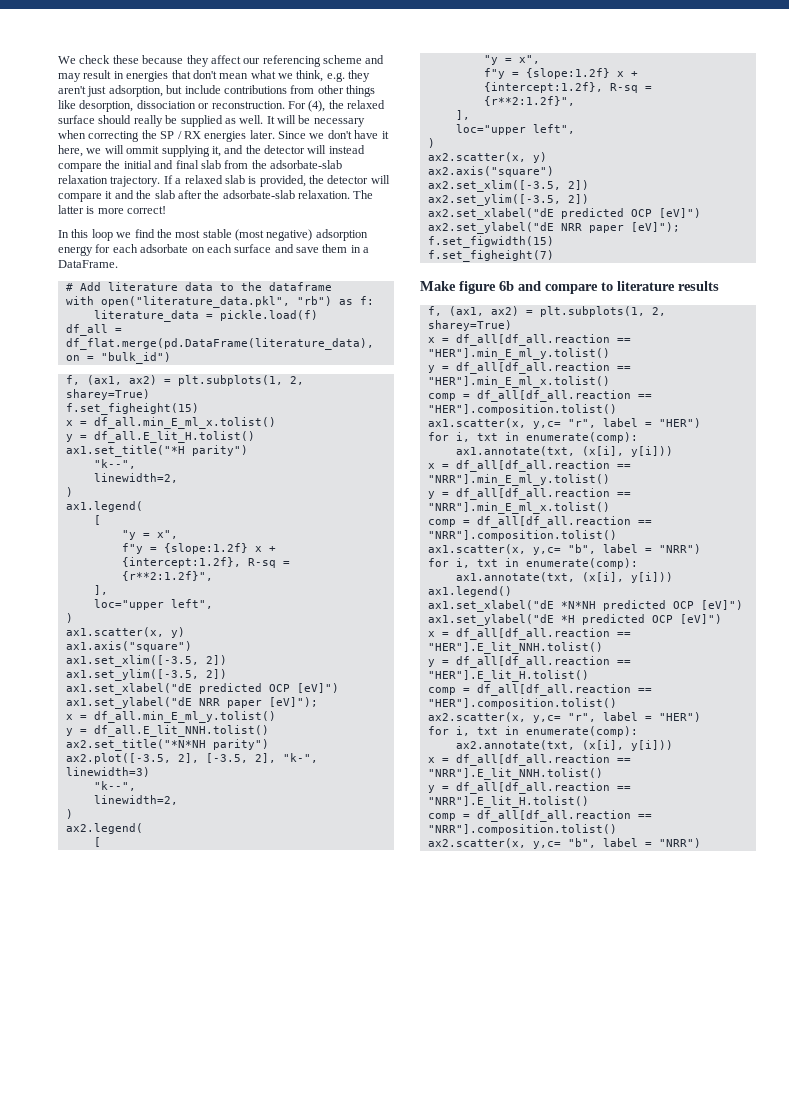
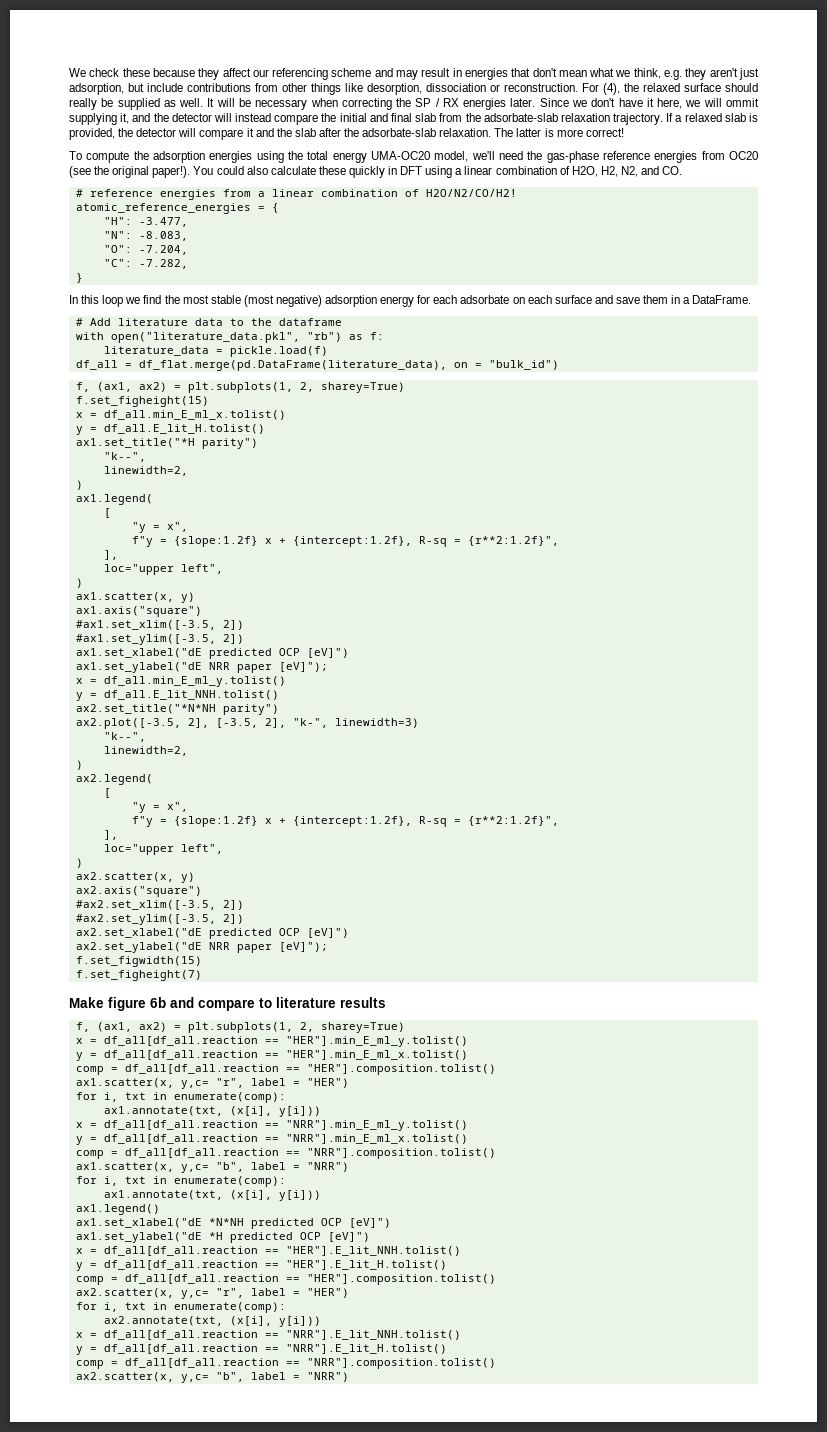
(167, 210) none -> [69,151,758,163] [69,166,683,178] [75,189,517,200] [75,203,279,214] [103,217,188,227] [103,231,188,241] [103,245,188,255] [103,259,188,269] [75,273,83,283] // To compute the adsorption energies using the total energy UMA-OC20 model, we'll need the gas-phase reference energies from OC20 (see the original paper!). You could also calculate these quickly in DFT using a linear combination of H2O, H2, N2, and CO. // # reference energies from a linear combination of H2O/N2/CO/H2! // atomic_reference_energies = { // "H": -3.477, // "N": -8.083, // "O": -7.204, // "C": -7.282, // }
[65,655,227,667] [65,669,199,681] ax1.set_xlim([-3.5, 2]) // ax1.set_ylim([-3.5, -> [75,620,244,630] [75,634,216,645] #ax1.set_xlim([-3.5, 2]) // #ax1.set_ylim([-3.5,
[427,180,589,192] [427,194,561,206] ax2.set_xlim([-3.5, 2]) // ax2.set_ylim([-3.5, -> [75,900,244,910] [75,914,216,925] #ax2.set_xlim([-3.5, 2]) // #ax2.set_ylim([-3.5,

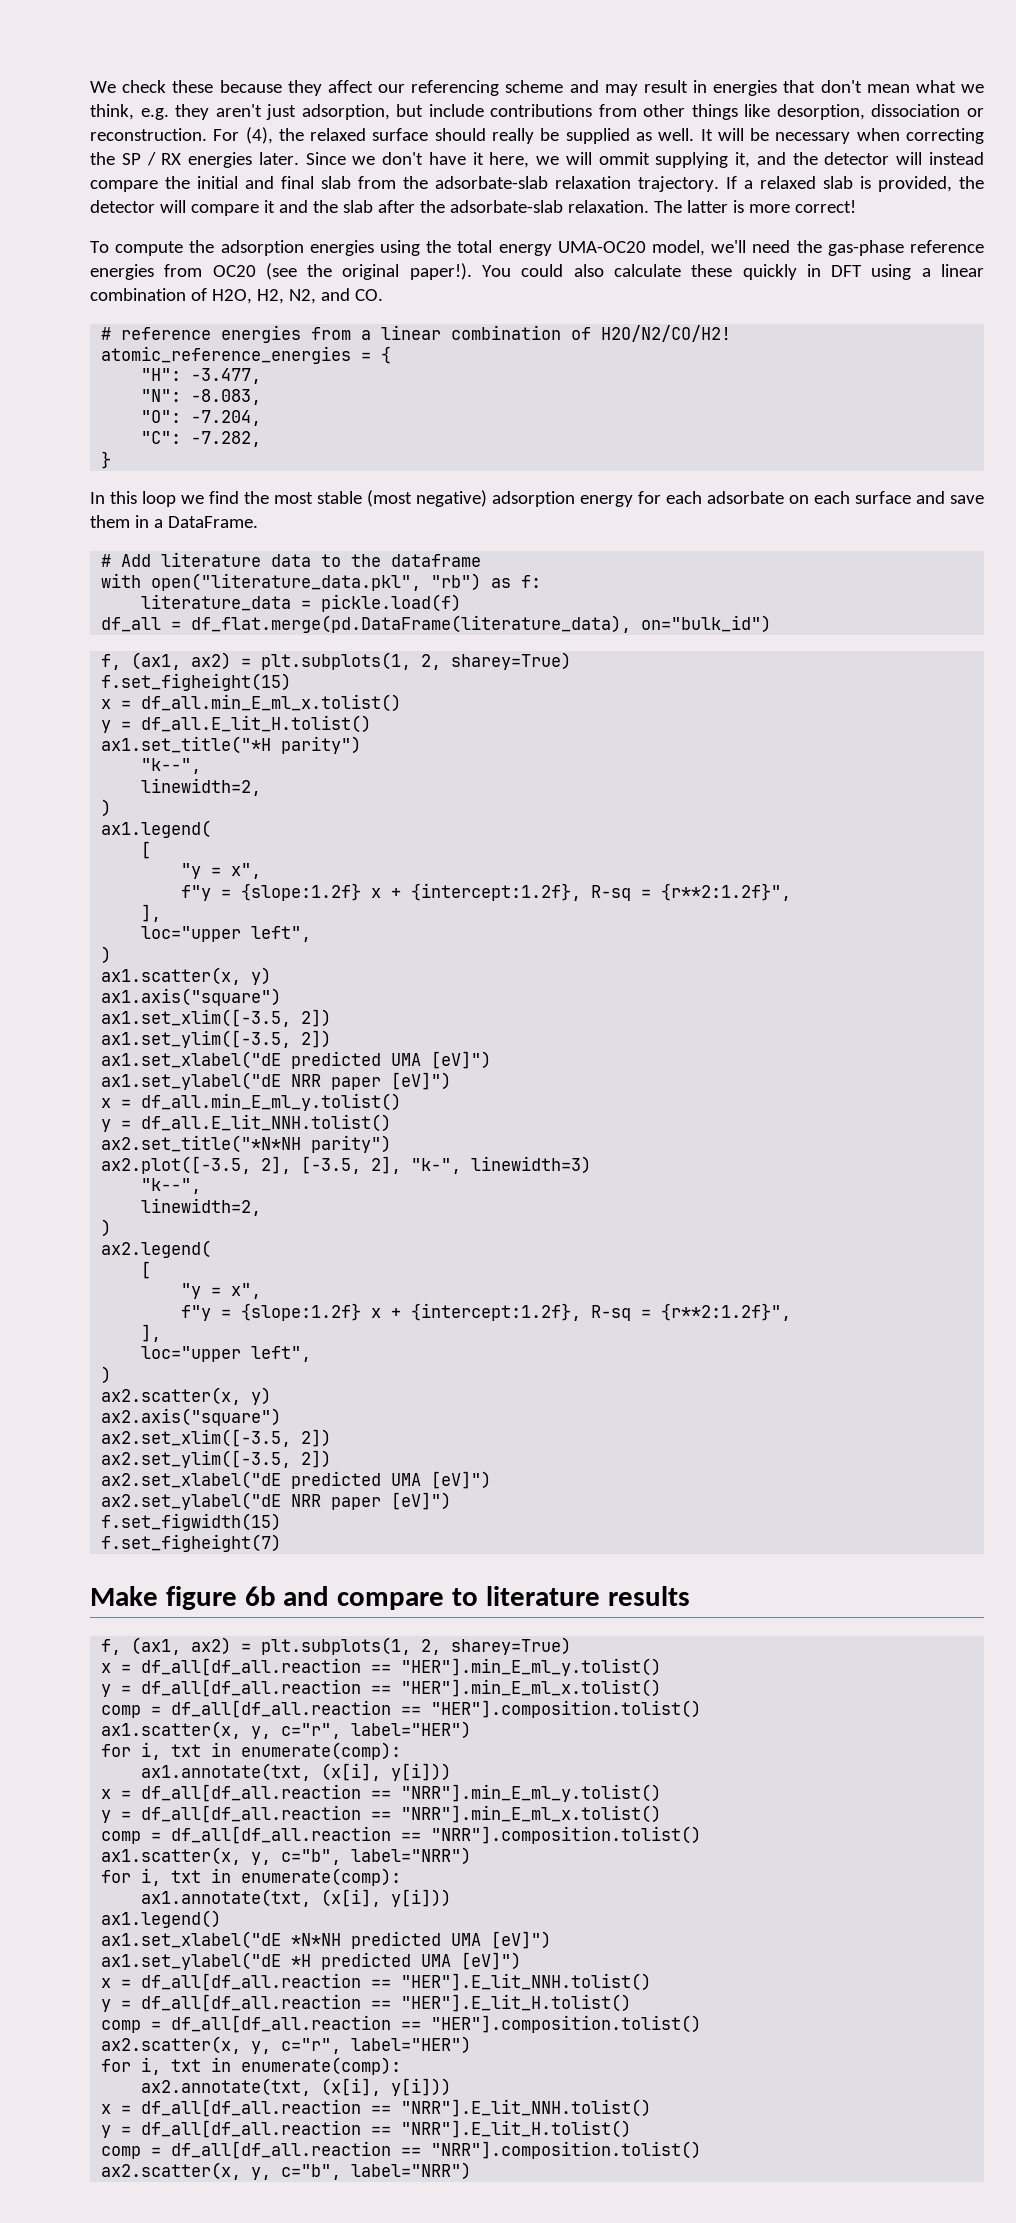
[453,360,559,370] on = "bulk_id") -> [641,615,772,633] on="bulk_id")
[75,620,244,630] [75,634,216,645] #ax1.set_xlim([-3.5, 2]) // #ax1.set_ylim([-3.5, -> [101,1009,332,1027] [101,1030,292,1048] ax1.set_xlim([-3.5, 2]) // ax1.set_ylim([-3.5,
[278,648,300,656] OCP -> [391,1053,422,1066] UMA
[278,662,328,672] [eV]"); -> [391,1072,452,1090] [eV]")
[75,900,244,910] [75,914,216,925] #ax2.set_xlim([-3.5, 2]) // #ax2.set_ylim([-3.5, -> [101,1429,332,1447] [101,1450,292,1468] ax2.set_xlim([-3.5, 2]) // ax2.set_ylim([-3.5,
[278,928,300,936] OCP -> [391,1473,422,1486] UMA
[278,942,328,952] [eV]"); -> [391,1492,452,1510] [eV]")
[180,1078,349,1089] y,c= "r", label = "HER") -> [251,1721,472,1739] y, c="r", label="HER")
[180,1162,349,1173] y,c= "b", label = "NRR") -> [251,1847,472,1865] y, c="b", label="NRR")
[320,1218,342,1226] OCP -> [451,1933,482,1946] UMA
[299,1232,321,1240] OCP -> [421,1954,452,1967] UMA
[180,1288,349,1299] y,c= "r", label = "HER") -> [251,2036,472,2054] y, c="r", label="HER")
[180,1372,349,1383] y,c= "b", label = "NRR") -> [251,2162,472,2180] y, c="b", label="NRR")

